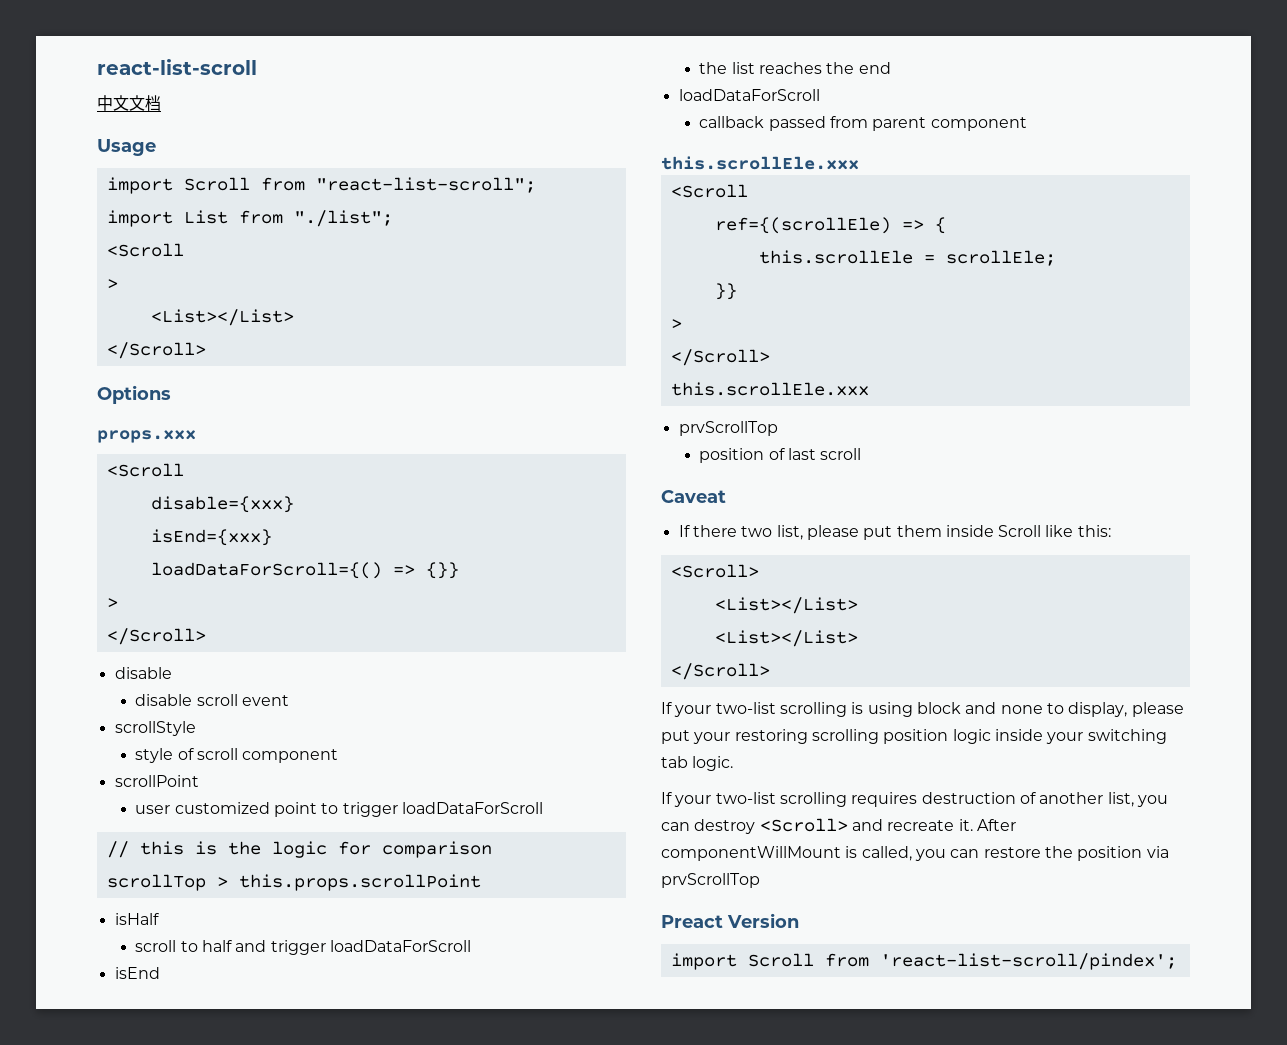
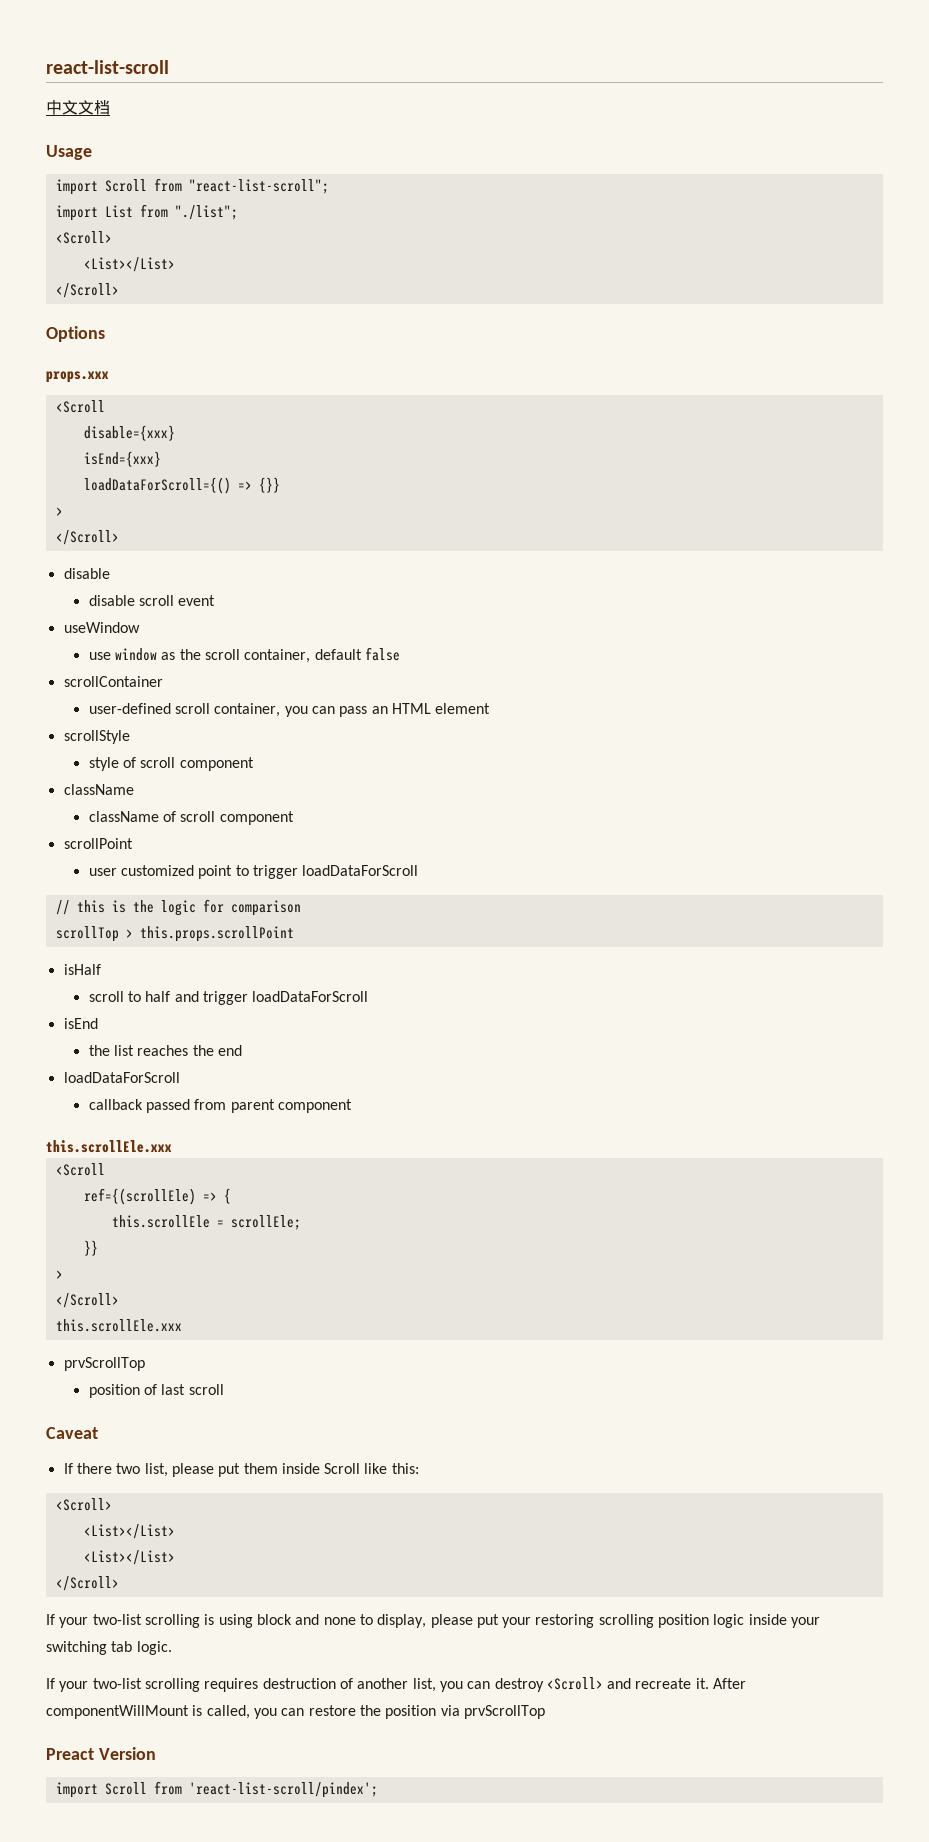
[106,243,184,257] [106,279,118,289] <Scroll // > -> [55,231,112,244] <Scroll>
(290, 700) none -> [63,622,140,633] [88,647,401,663] [63,676,163,687] [88,703,491,717] // useWindow // use window as the scroll container, default false // scrollContainer // user-defined scroll container, you can pass an HTML element
(339, 756) none -> [63,784,134,795] [88,811,294,825] // className // className of scroll component

